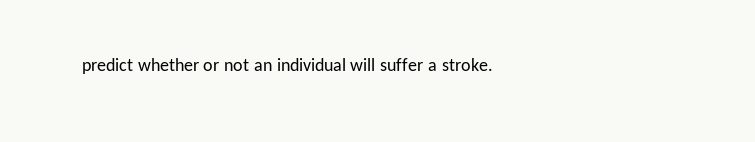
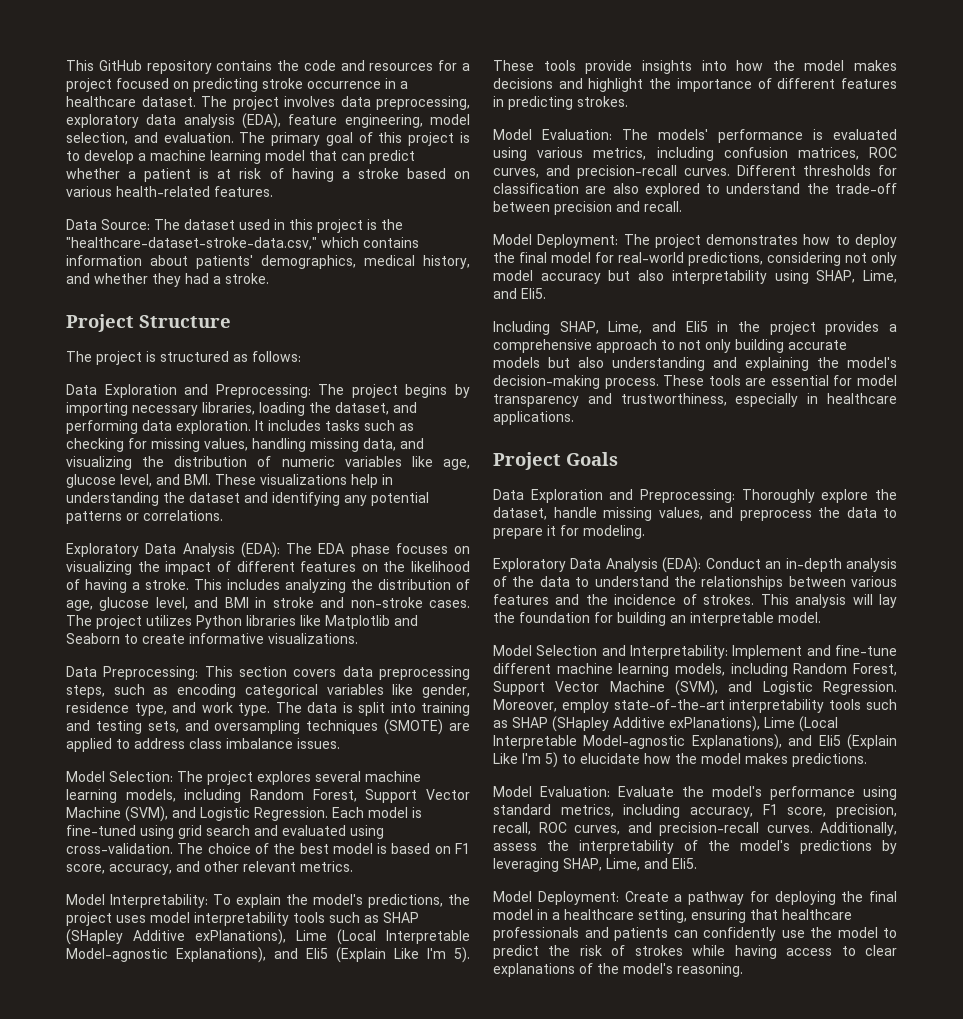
[82,58,493,74] predict whether or not an individual will suffer a stroke. -> [66,60,470,74] [66,78,408,92] [66,96,470,110] [66,113,470,129] [66,132,470,146] [66,150,415,164] [66,168,470,182] [66,186,273,197] [66,219,403,233] [66,237,419,250] [66,255,470,269] [66,273,269,287] [66,314,231,332] [66,351,301,365] [66,384,470,398] [66,402,417,416] [66,420,414,434] [66,438,424,452] [66,456,471,470] [66,474,393,488] [66,492,429,506] [66,510,223,524] [66,542,470,558] [66,561,470,575] [66,579,470,593] [66,597,471,611] [66,615,418,629] [66,633,358,644] [66,666,470,680] [66,684,471,698] [66,702,470,716] [66,719,470,735] [66,738,340,752] [66,771,421,785] [66,789,470,803] [66,806,422,822] [66,825,384,839] [66,843,471,854] [66,861,353,875] [66,894,470,908] [66,912,419,926] [66,929,470,945] [66,947,470,963] [493,60,897,74] [493,78,897,92] [493,96,628,110] [493,129,897,143] [493,147,897,161] [493,165,897,179] [493,183,897,197] [493,201,682,215] [493,234,897,248] [493,252,897,266] [493,270,897,284] [493,288,546,299] [493,321,897,335] [493,339,847,353] [493,357,897,371] [493,375,897,389] [493,393,897,407] [493,411,574,425] [493,452,618,470] [493,489,897,503] [493,507,897,521] [493,525,645,539] [493,557,897,573] [493,576,897,590] [493,594,897,608] [493,612,821,626] [493,645,897,659] [493,663,897,677] [493,680,897,696] [493,699,897,713] [493,716,838,732] [493,734,897,750] [493,752,867,768] [493,786,897,800] [493,804,897,818] [493,822,897,836] [493,840,897,854] [493,858,697,872] [493,891,897,905] [493,909,852,923] [493,927,897,941] [493,945,897,959] [493,963,743,977] This GitHub repository contains the code and resources for a project focused on predicting stroke occurrence in a healthcare dataset. The project involves data preprocessing, exploratory data analysis (EDA), feature engineering, model selection, and evaluation. The primary goal of this project is to develop a machine learning model that can predict whether a patient is at risk of having a stroke based on various health-related features. // Data Source: The dataset used in this project is the "healthcare-dataset-stroke-data.csv," which contains information about patients' demographics, medical history, and whether they had a stroke. // Project Structure // The project is structured as follows: // Data Exploration and Preprocessing: The project begins by importing necessary libraries, loading the dataset, and performing data exploration. It includes tasks such as checking for missing values, handling missing data, and visualizing the distribution of numeric variables like age, glucose level, and BMI. These visualizations help in understanding the dataset and identifying any potential patterns or correlations. // Exploratory Data Analysis (EDA): The EDA phase focuses on visualizing the impact of different features on the likelihood of having a stroke. This includes analyzing the distribution of age, glucose level, and BMI in stroke and non-stroke cases. The project utilizes Python libraries like Matplotlib and Seaborn to create informative visualizations. // Data Preprocessing: This section covers data preprocessing steps, such as encoding categorical variables like gender, residence type, and work type. The data is split into training and testing sets, and oversampling techniques (SMOTE) are applied to address class imbalance issues. // Model Selection: The project explores several machine learning models, including Random Forest, Support Vector Machine (SVM), and Logistic Regression. Each model is fine-tuned using grid search and evaluated using cross-validation. The choice of the best model is based on F1 score, accuracy, and other relevant metrics. // Model Interpretability: To explain the model's predictions, the project uses model interpretability tools such as SHAP (SHapley Additive exPlanations), Lime (Local Interpretable Model-agnostic Explanations), and Eli5 (Explain Like I'm 5). These tools provide insights into how the model makes decisions and highlight the importance of different features in predicting strokes. // Model Evaluation: The models' performance is evaluated using various metrics, including confusion matrices, ROC curves, and precision-recall curves. Different thresholds for classification are also explored to understand the trade-off between precision and recall. // Model Deployment: The project demonstrates how to deploy the final model for real-world predictions, considering not only model accuracy but also interpretability using SHAP, Lime, and Eli5. // Including SHAP, Lime, and Eli5 in the project provides a comprehensive approach to not only building accurate models but also understanding and explaining the model's decision-making process. These tools are essential for model transparency and trustworthiness, especially in healthcare applications. // Project Goals // Data Exploration and Preprocessing: Thoroughly explore the dataset, handle missing values, and preprocess the data to prepare it for modeling. // Exploratory Data Analysis (EDA): Conduct an in-depth analysis of the data to understand the relationships between various features and the incidence of strokes. This analysis will lay the foundation for building an interpretable model. // Model Selection and Interpretability: Implement and fine-tune different machine learning models, including Random Forest, Support Vector Machine (SVM), and Logistic Regression. Moreover, employ state-of-the-art interpretability tools such as SHAP (SHapley Additive exPlanations), Lime (Local Interpretable Model-agnostic Explanations), and Eli5 (Explain Like I'm 5) to elucidate how the model makes predictions. // Model Evaluation: Evaluate the model's performance using standard metrics, including accuracy, F1 score, precision, recall, ROC curves, and precision-recall curves. Additionally, assess the interpretability of the model's predictions by leveraging SHAP, Lime, and Eli5. // Model Deployment: Create a pathway for deploying the final model in a healthcare setting, ensuring that healthcare professionals and patients can confidently use the model to predict the risk of strokes while having access to clear explanations of the model's reasoning.

